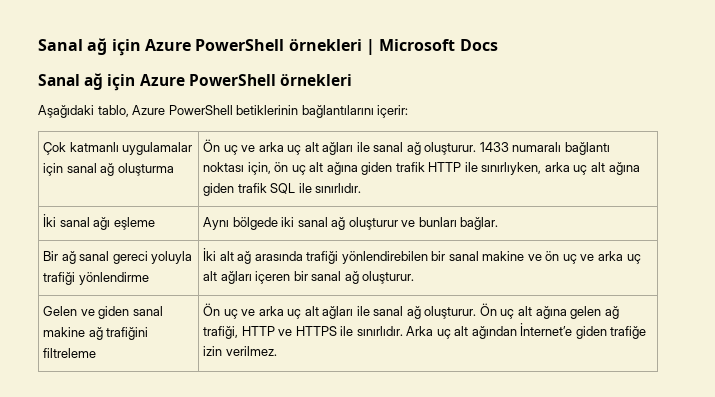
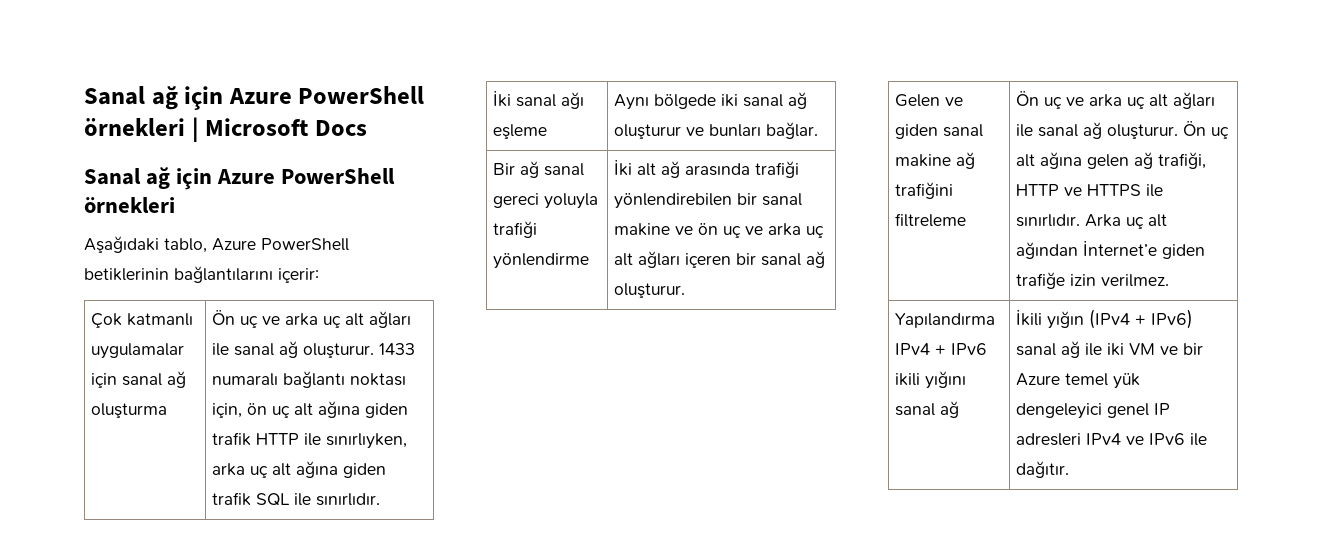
(277, 351) none -> [895,313,996,328] [895,343,988,355] [895,371,967,389] [895,401,960,418] [1016,309,1194,329] [1016,341,1204,358] [1016,373,1141,389] [1016,403,1171,419] [1016,433,1208,446] [1016,461,1070,478] // Yapılandırma IPv4 + IPv6 ikili yığını sanal ağ | İkili yığın (IPv4 + IPv6) sanal ağ ile iki VM ve bir Azure temel yük dengeleyici genel IP adresleri IPv4 ve IPv6 ile dağıtır.

